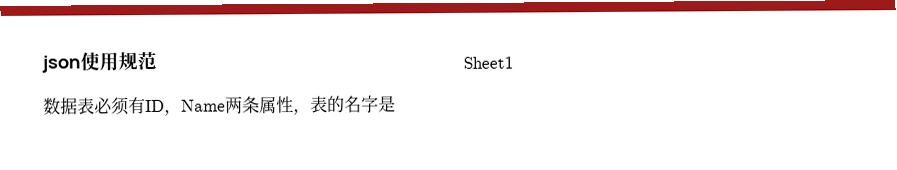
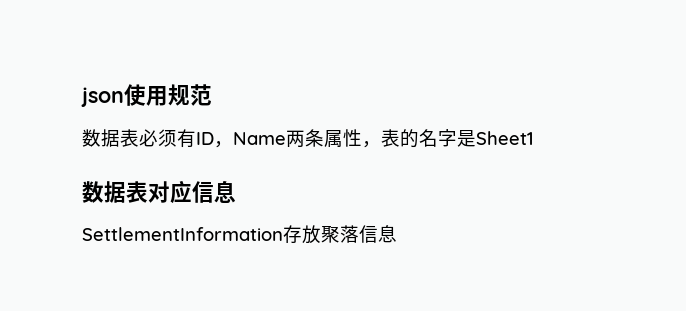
(514, 62) none -> [82,180,236,204] [82,225,397,244] // 数据表对应信息 // SettlementInformation存放聚落信息

